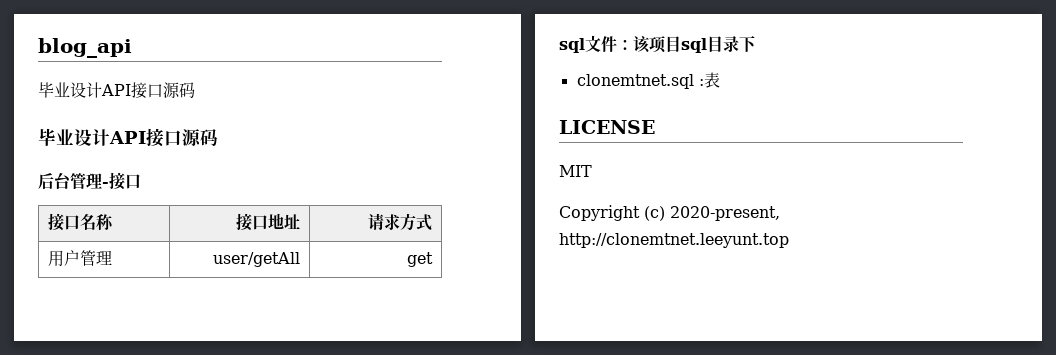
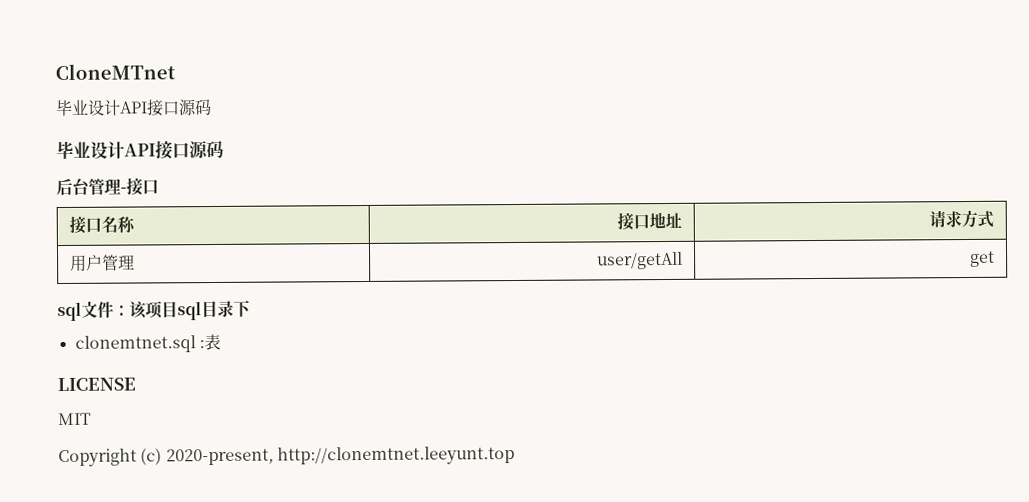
[38,38,132,58] blog_api -> [55,63,176,81] CloneMTnet

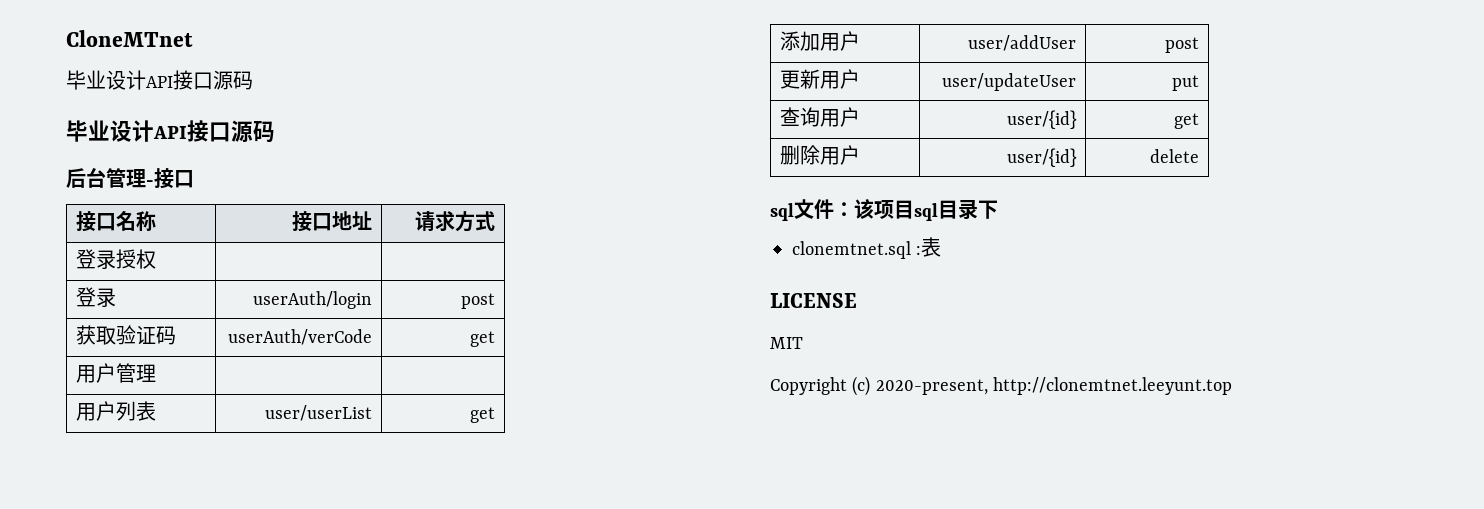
[69,254,135,272] [597,251,684,270] [970,250,996,267] 用户管理 | user/getAll | get -> [76,249,157,269] [76,287,117,307] [252,291,372,309] [460,293,495,309] [76,325,177,345] [227,329,372,345] [469,331,495,347] [76,363,157,383] [76,401,157,421] [264,405,372,421] [469,407,495,423] [780,31,861,51] [967,35,1076,51] [1164,37,1199,53] [780,69,861,89] [941,73,1076,91] [1171,75,1199,91] [780,107,861,127] [1006,110,1077,129] [1173,113,1199,129] [780,145,861,165] [1006,148,1077,167] [1149,149,1199,163] 登录授权 | | // 登录 | userAuth/login | post // 获取验证码 | userAuth/verCode | get // 用户管理 | | // 用户列表 | user/userList | get // 添加用户 | user/addUser | post // 更新用户 | user/updateUser | put // 查询用户 | user/{id} | get // 删除用户 | user/{id} | delete

